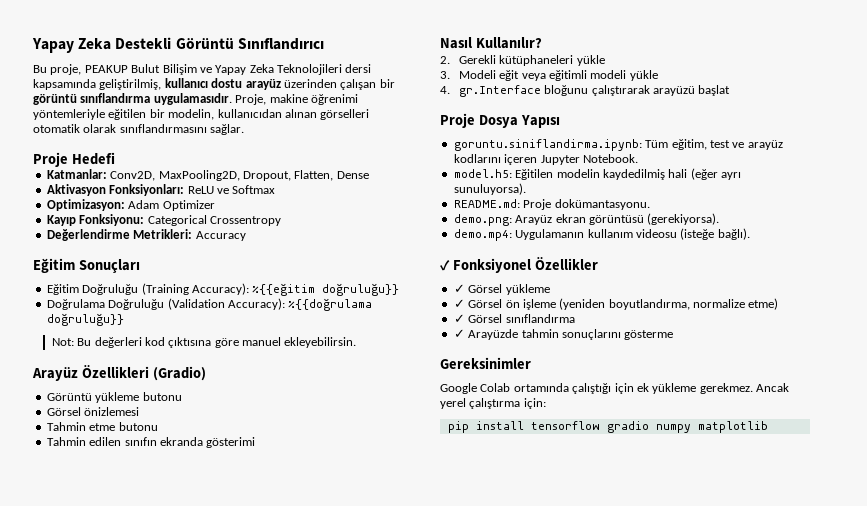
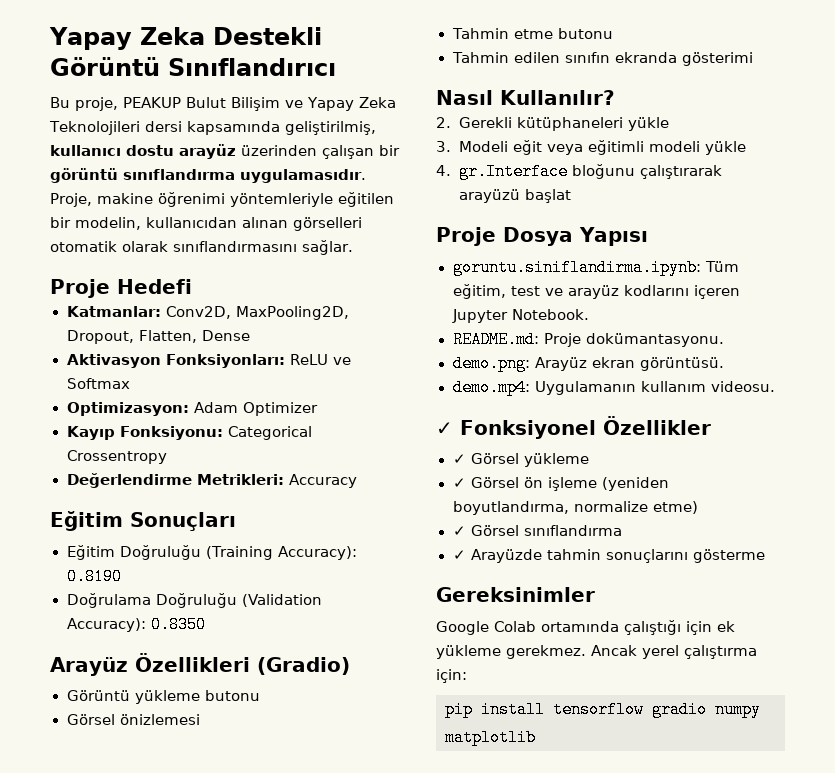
[252,283,400,296] %{{eğitim doğruluğu}} -> [66,568,122,585] 0.8190
[288,298,373,311] [46,313,124,326] [51,337,357,348] %{{doğrulama doğruluğu}} // Not: Bu değerleri kod çıktısına göre manuel ekleyebilirsin. -> [150,616,206,633] 0.8350
[453,168,741,180] [453,183,526,195] // model.h5: Eğitilen modelin kaydedilmiş hali (eğer ayrı sunuluyorsa). -> (589, 314) none
[588,213,720,225] görüntüsü (gerekiyorsa). -> [639,357,724,371] görüntüsü.
[635,228,750,240] videosu (isteğe bağlı). -> [710,381,775,392] videosu.

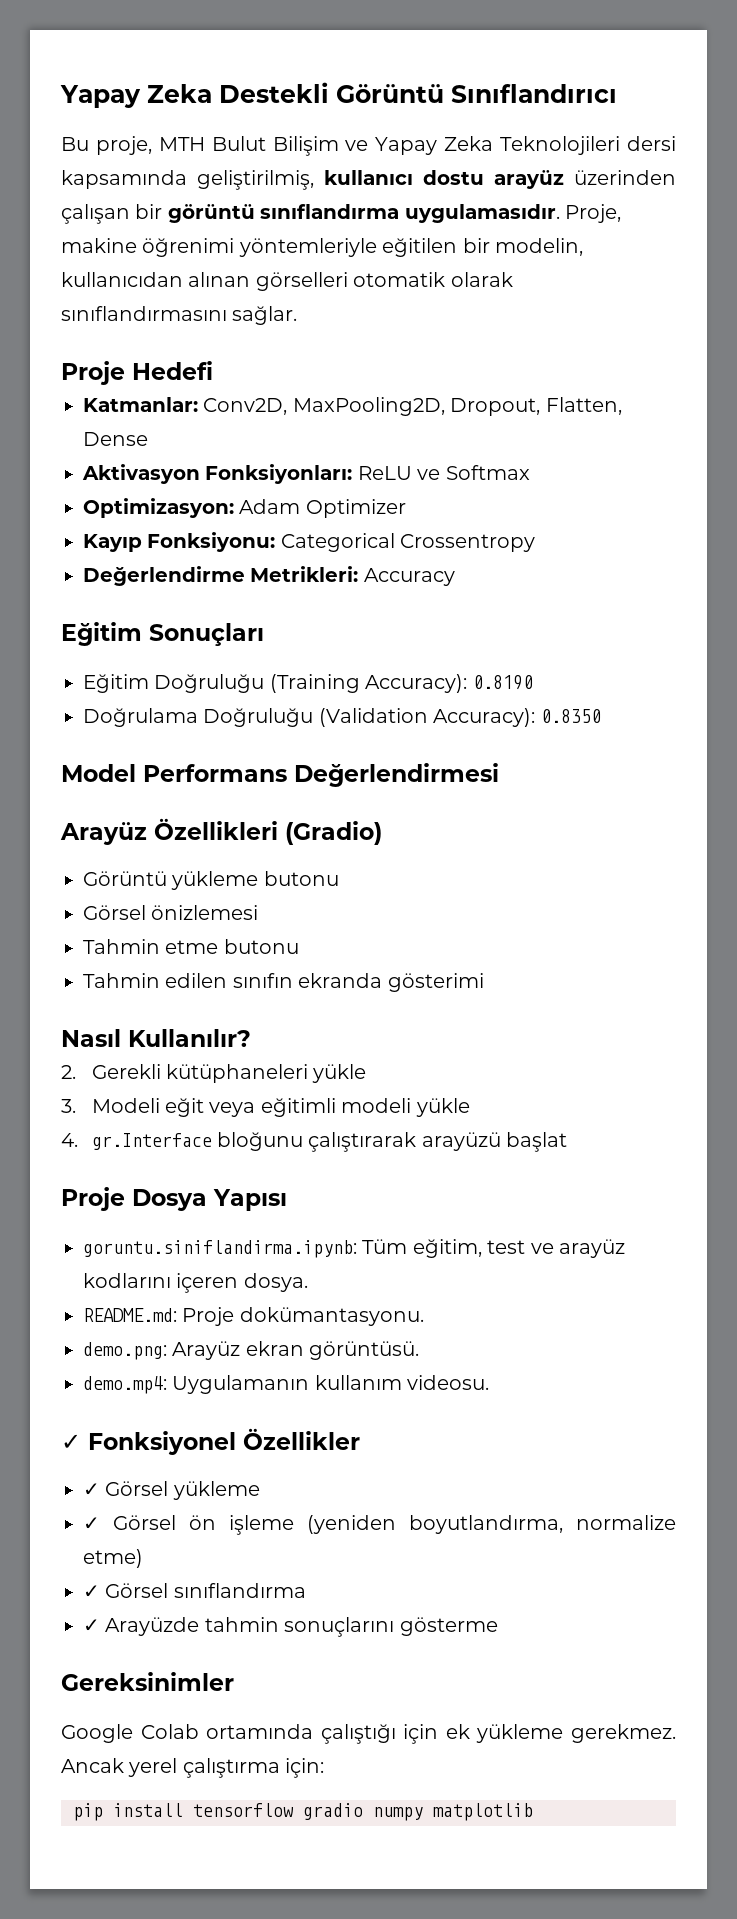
[123,97,181,108] PEAKUP -> [158,137,205,151] MTH
(206, 624) none -> [61,763,499,787] // Model Performans Değerlendirmesi
[451,309,589,323] Jupyter Notebook. -> [243,1273,308,1292] dosya.

